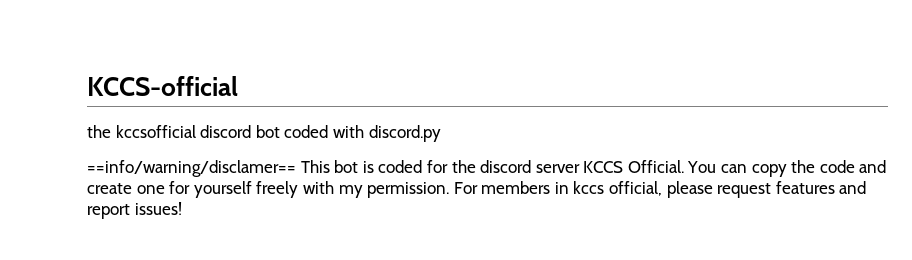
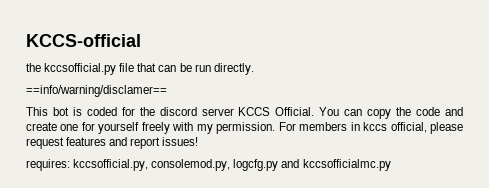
[115,125,441,142] kccsofficial discord bot coded with discord.py -> [44,63,254,75] kccsofficial.py file that can be run directly.
(296, 168) none -> (167, 91) //
(182, 208) none -> [26,159,391,171] // requires: kccsofficial.py, consolemod.py, logcfg.py and kccsofficialmc.py

